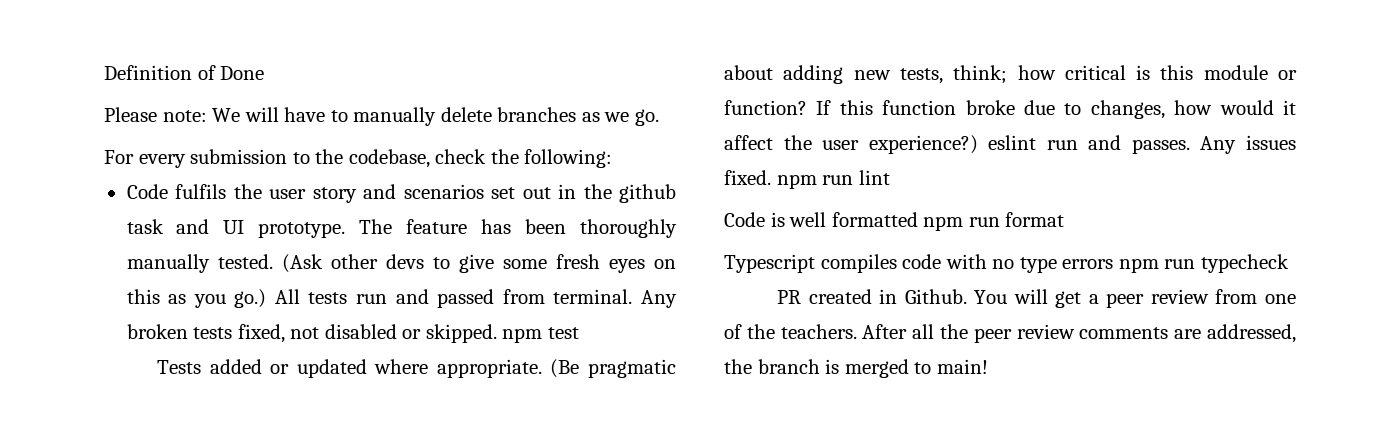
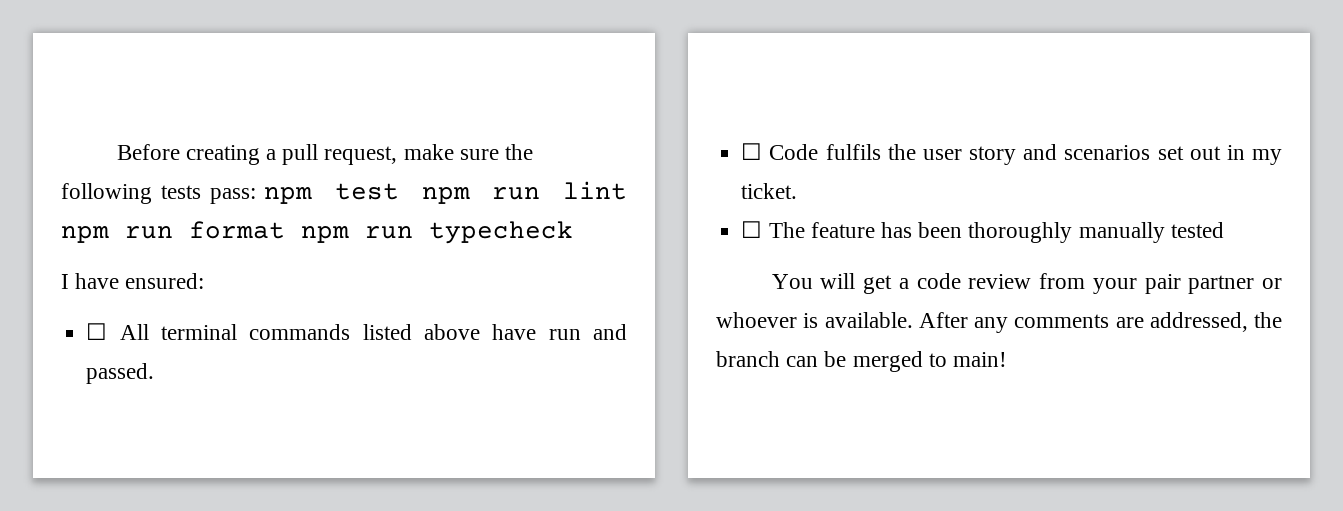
[104,65,265,80] [104,107,659,126] [104,149,613,168] Definition of Done // Please note: We will have to manually delete branches as we go. // For every submission to the codebase, check the following: // -> [116,144,534,165] [61,181,627,204] [61,221,573,244] [61,273,205,289] [86,323,627,340] [86,363,155,384] [741,143,763,160] Before creating a pull request, make sure the following tests pass: npm test npm run lint npm run format npm run typecheck // I have ensured: // ☐ All terminal commands listed above have run and passed. // ☐
[583,184,677,203] [126,219,346,238] the github task and UI prototype. -> [1252,149,1282,165] [741,183,798,199] [741,221,763,238] my ticket. // ☐
[217,254,677,273] [126,289,677,308] [126,324,579,343] [157,359,676,378] [724,65,1297,84] [724,100,1296,119] [724,135,1296,154] [724,170,890,189] [724,212,1065,231] [724,254,1289,273] [777,289,967,304] tested. (Ask other devs to give some fresh eyes on this as you go.) All tests run and passed from terminal. Any broken tests fixed, not disabled or skipped. npm test // Tests added or updated where appropriate. (Be pragmatic about adding new tests, think; how critical is this module or function? If this function broke due to changes, how would it affect the user experience?) eslint run and passes. Any issues fixed. npm run lint // Code is well formatted npm run format // Typescript compiles code with no type errors npm run typecheck // PR created in Github. -> [1170,222,1224,238] tested //
[1106,293,1145,308] peer -> [916,273,961,289] code
[1265,294,1296,304] [724,324,1075,343] one of the teachers. After all the peer review -> [1092,274,1282,294] [716,312,1008,333] your pair partner or whoever is available. After any
[825,359,840,374] is -> [786,351,847,367] can be

